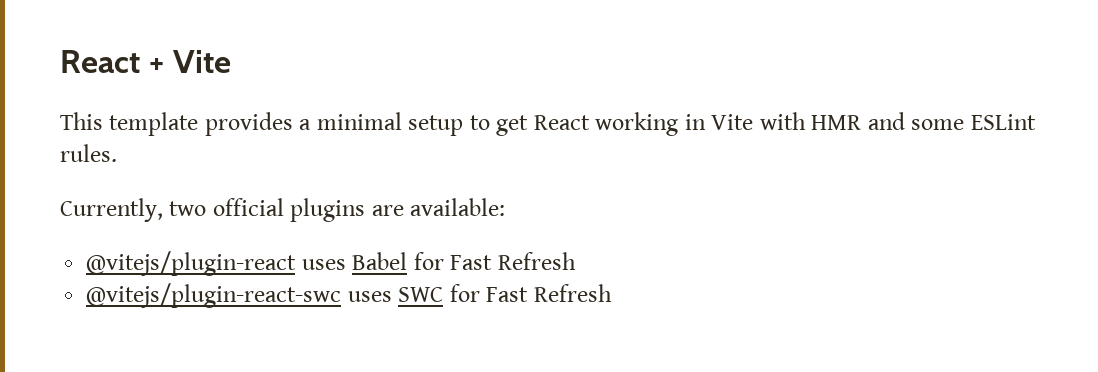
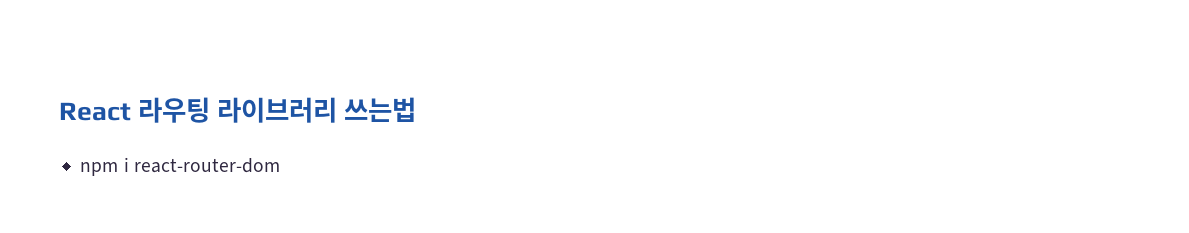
[60,50,231,73] [60,112,1036,136] [60,144,117,162] [60,198,506,222] [86,251,576,276] [86,283,612,308] React + Vite // This template provides a minimal setup to get React working in Vite with HMR and some ESLint rules. // Currently, two official plugins are available: // @vitejs/plugin-react uses Babel for Fast Refresh // @vitejs/plugin-react-swc uses SWC for Fast Refresh -> [59,97,417,123] [80,157,280,176] React 라우팅 라이브러리 쓰는법 // npm i react-router-dom

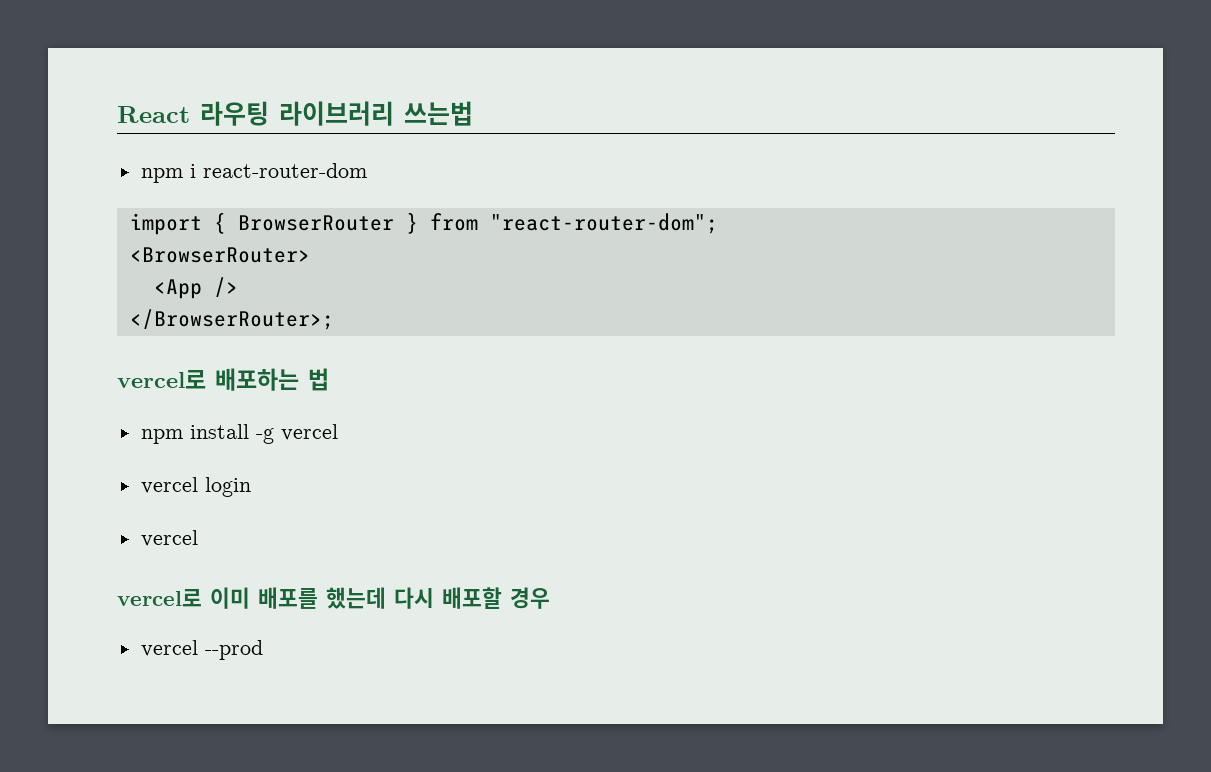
(280, 165) none -> [129,212,718,235] [129,247,310,263] [153,277,238,299] [129,309,334,330] [117,368,329,391] [140,424,338,444] [140,477,251,497] [140,530,198,547] [117,587,550,609] [140,640,263,660] // import { BrowserRouter } from "react-router-dom"; // <BrowserRouter> // <App /> // </BrowserRouter>; // vercel로 배포하는 법 // npm install -g vercel // vercel login // vercel // vercel로 이미 배포를 했는데 다시 배포할 경우 // vercel --prod

